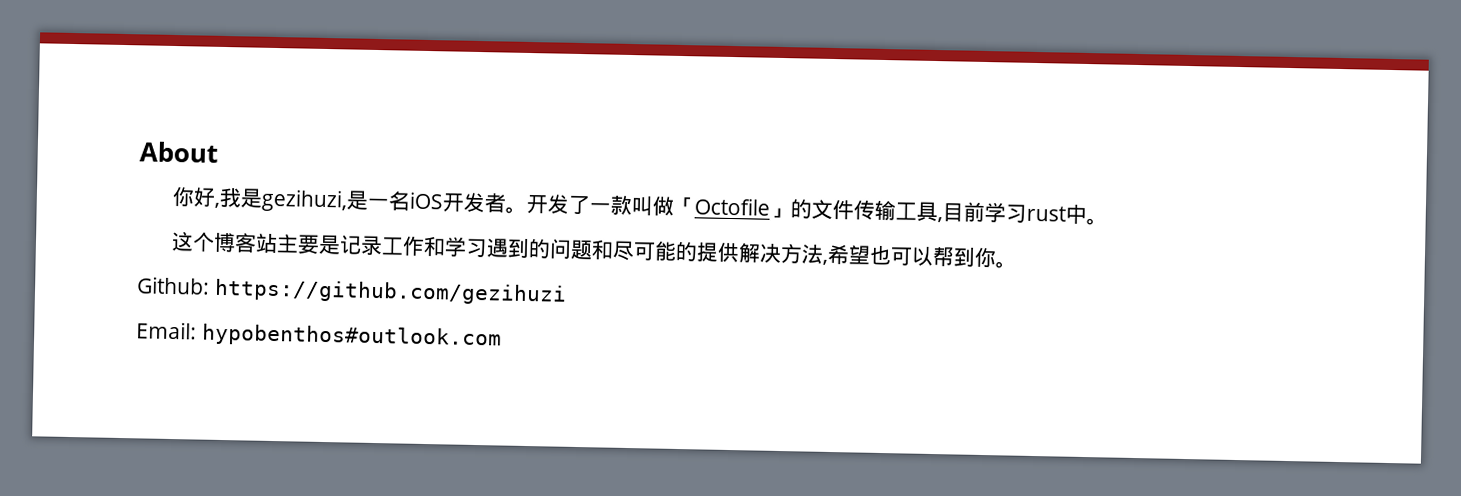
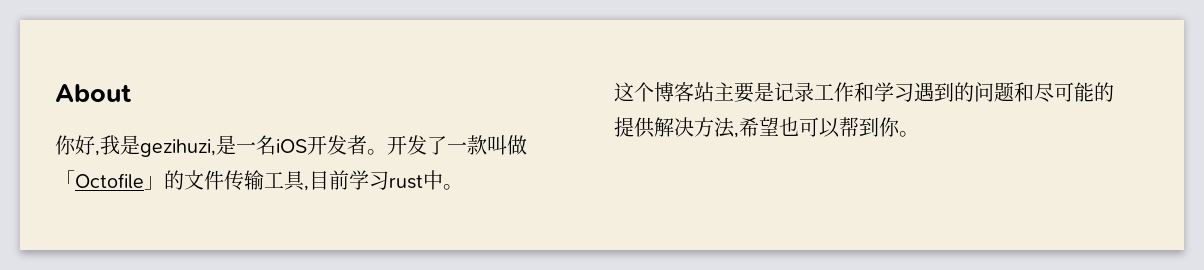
[136,276,567,306] [136,321,502,350] // Github: https://github.com/gezihuzi // Email: hypobenthos#outlook.com -> (919, 134) none

